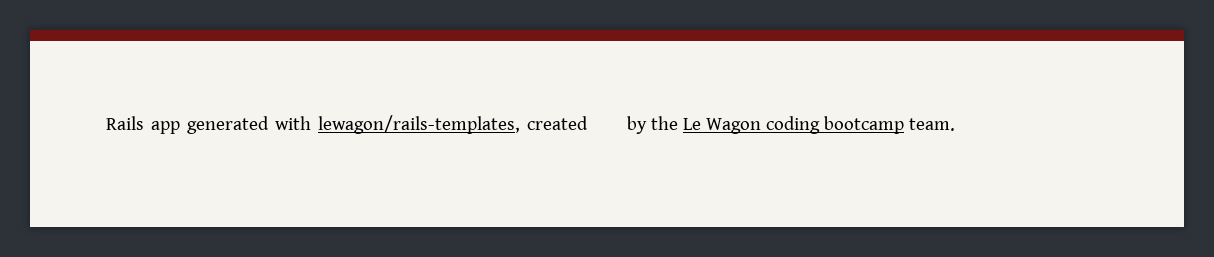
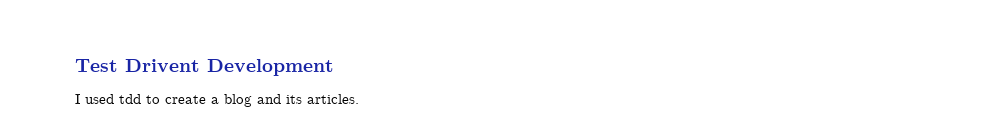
[106,115,955,134] Rails app generated with lewagon/rails-templates, created by the Le Wagon coding bootcamp team. -> [75,59,334,76] [75,94,359,107] Test Drivent Development // I used tdd to create a blog and its articles.

